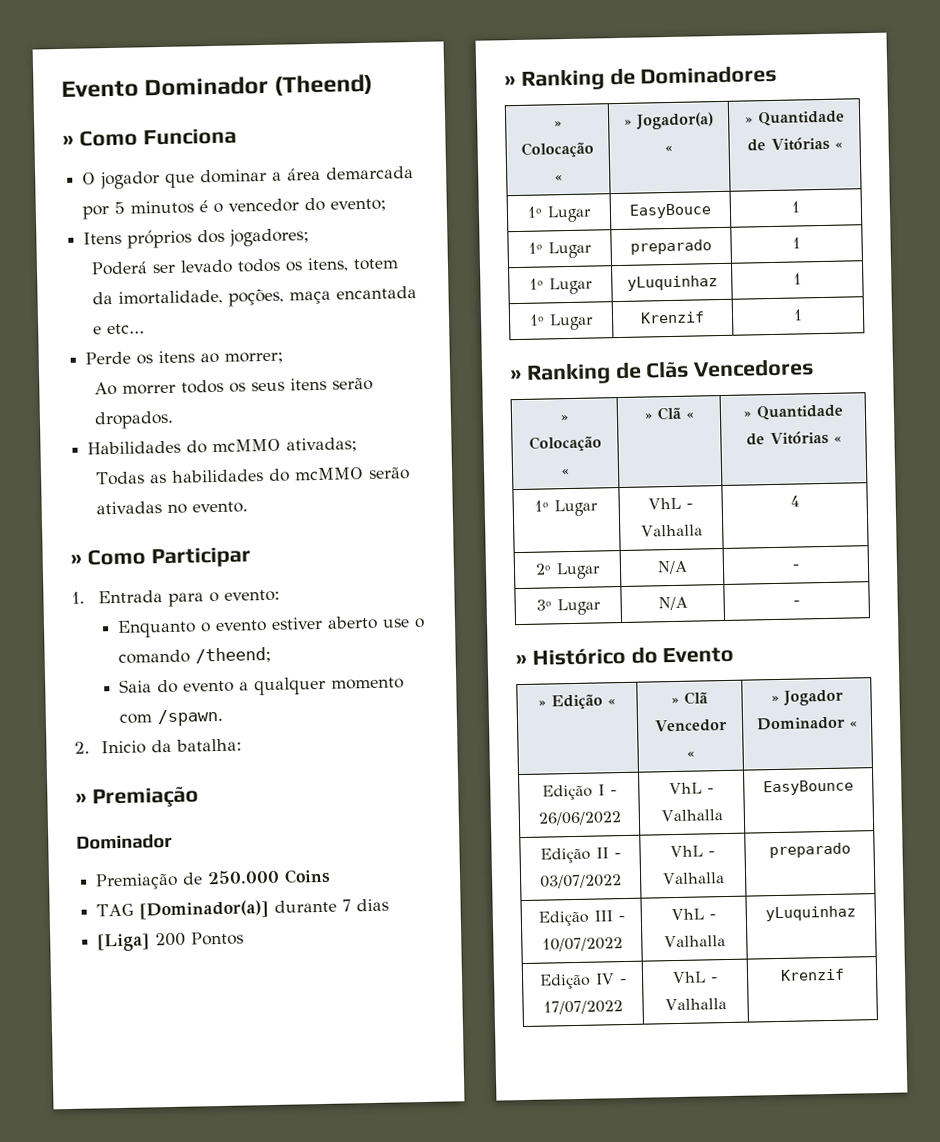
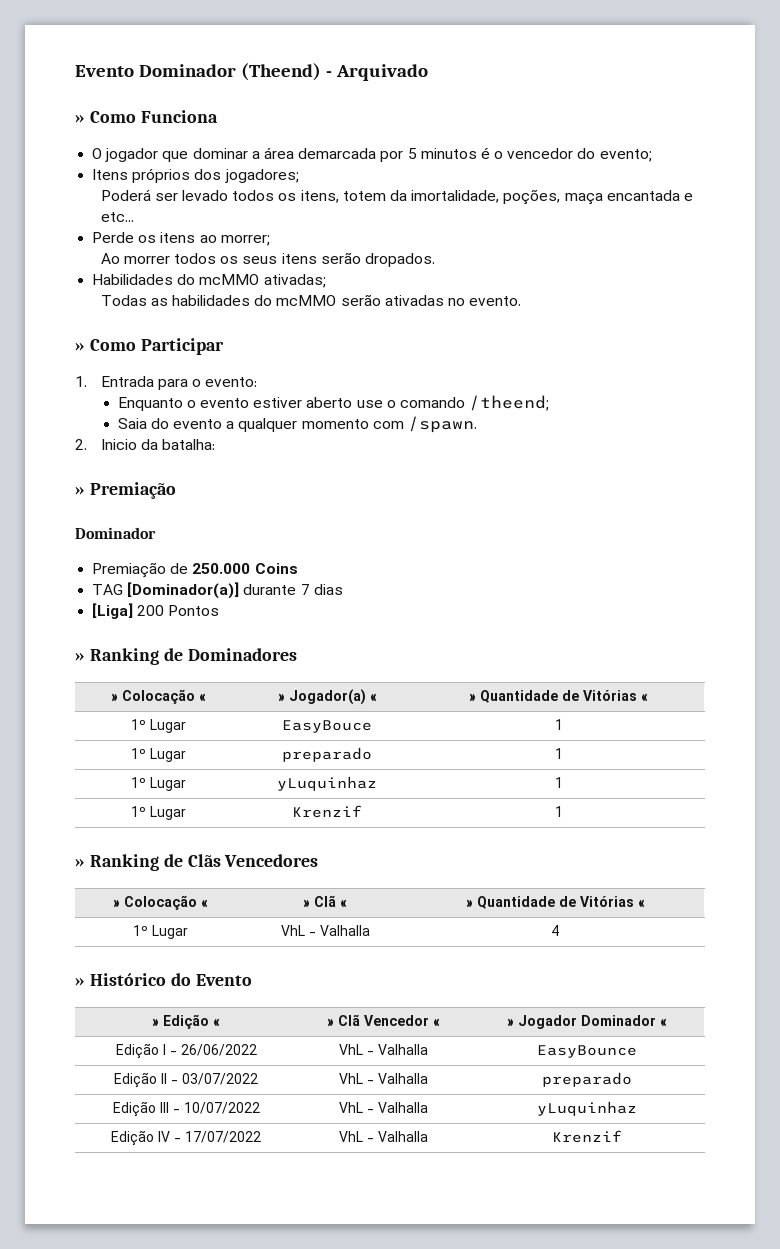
(373, 84) none -> [325,64,428,81] - Arquivado
[534,562,601,580] [656,560,688,575] [792,564,800,570] [535,598,601,616] [657,596,688,611] [793,600,800,606] // 2º Lugar | N/A | - // 3º Lugar | N/A | - -> (559, 930) none

